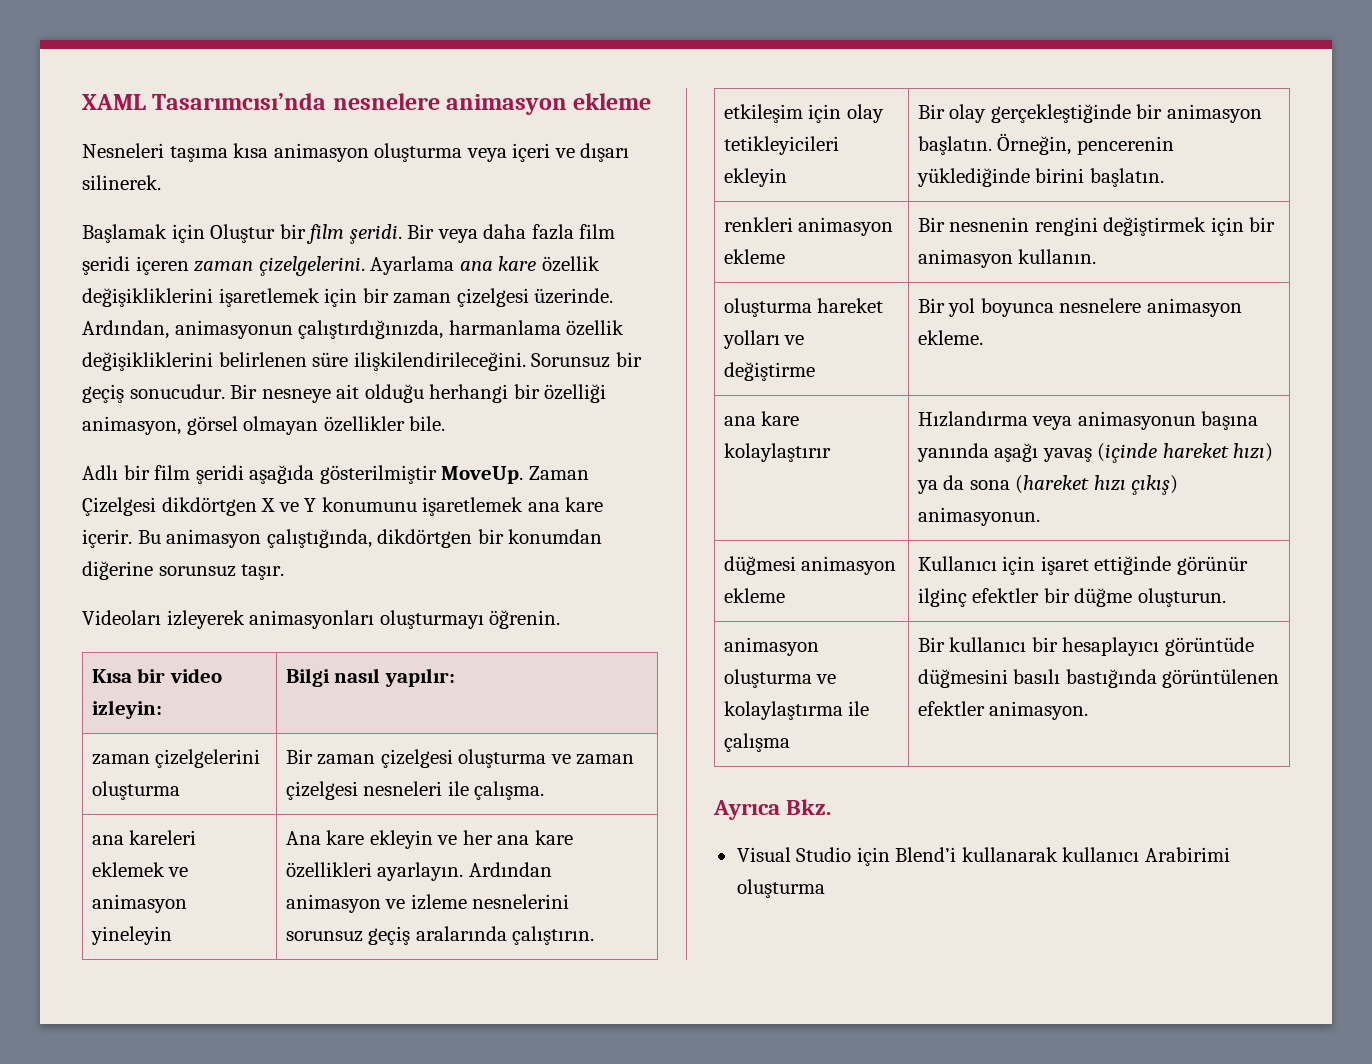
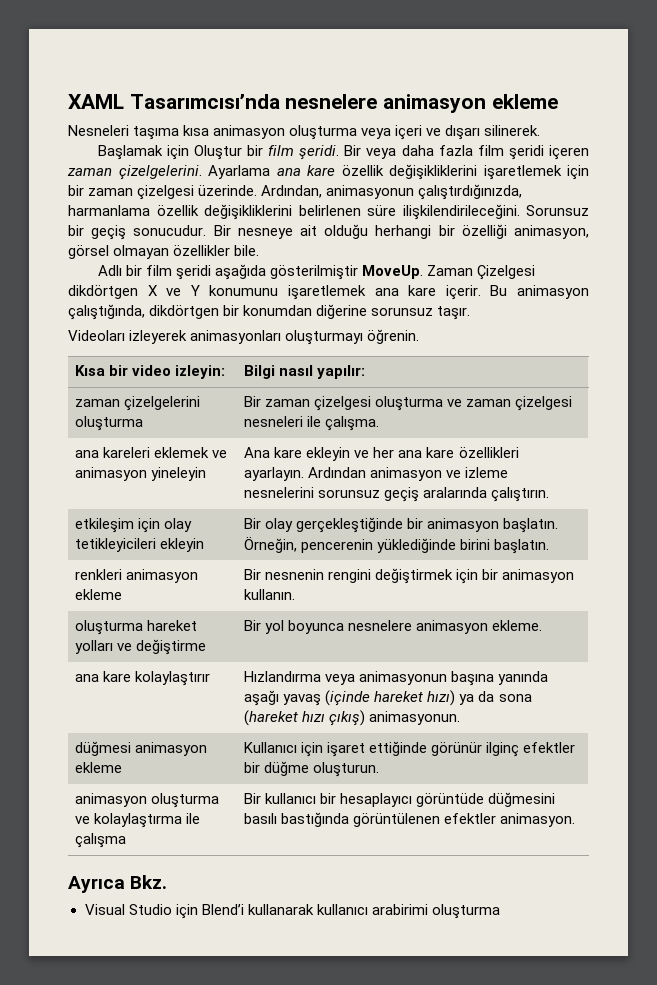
[1144,847,1230,862] Arabirimi -> [371,904,428,915] arabirimi

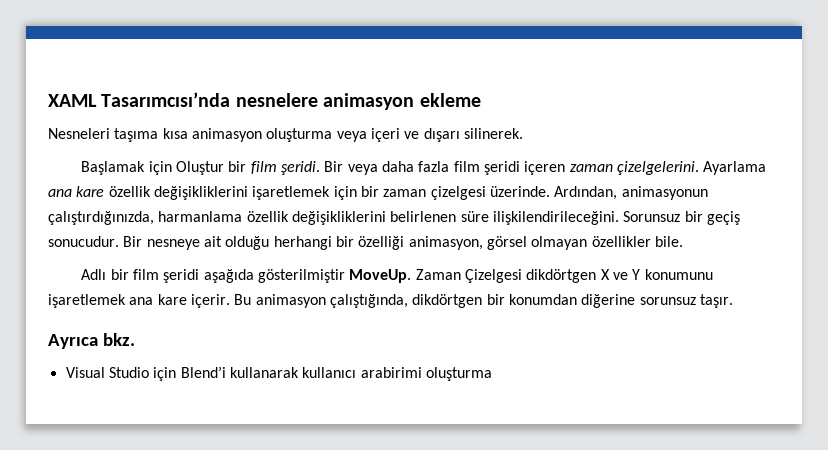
[68,329,420,345] [75,365,226,379] [244,365,366,379] [75,396,201,411] [75,416,144,431] [244,396,573,411] [244,416,380,431] [75,447,228,458] [75,467,207,481] [244,447,519,461] [244,467,509,481] [244,487,550,502] [75,518,193,533] [75,538,205,552] [244,517,559,533] [244,536,550,554] [75,569,199,583] [75,589,123,600] [244,568,575,584] [244,589,296,600] [75,620,198,635] [75,639,207,655] [244,620,543,634] [75,671,211,686] [244,671,549,686] [244,690,532,706] [244,710,461,726] [75,741,208,756] [75,762,123,773] [244,741,576,757] [244,761,380,777] [75,793,220,808] [75,813,201,828] [75,833,127,848] [244,792,556,807] [244,812,576,827] // Videoları izleyerek animasyonları oluşturmayı öğrenin. // Kısa bir video izleyin: | Bilgi nasıl yapılır: // zaman çizelgelerini oluşturma | Bir zaman çizelgesi oluşturma ve zaman çizelgesi nesneleri ile çalışma. // ana kareleri eklemek ve animasyon yineleyin | Ana kare ekleyin ve her ana kare özellikleri ayarlayın. Ardından animasyon ve izleme nesnelerini sorunsuz geçiş aralarında çalıştırın. // etkileşim için olay tetikleyicileri ekleyin | Bir olay gerçekleştiğinde bir animasyon başlatın. Örneğin, pencerenin yüklediğinde birini başlatın. // renkleri animasyon ekleme | Bir nesnenin rengini değiştirmek için bir animasyon kullanın. // oluşturma hareket yolları ve değiştirme | Bir yol boyunca nesnelere animasyon ekleme. // ana kare kolaylaştırır | Hızlandırma veya animasyonun başına yanında aşağı yavaş (içinde hareket hızı) ya da sona (hareket hızı çıkış) animasyonun. // düğmesi animasyon ekleme | Kullanıcı için işaret ettiğinde görünür ilginç efektler bir düğme oluşturun. // animasyon oluşturma ve kolaylaştırma ile çalışma | Bir kullanıcı bir hesaplayıcı görüntüde düğmesini basılı bastığında görüntülenen efektler animasyon. -> (733, 301) none
[130,875,168,889] Bkz. -> [102,333,135,346] bkz.

